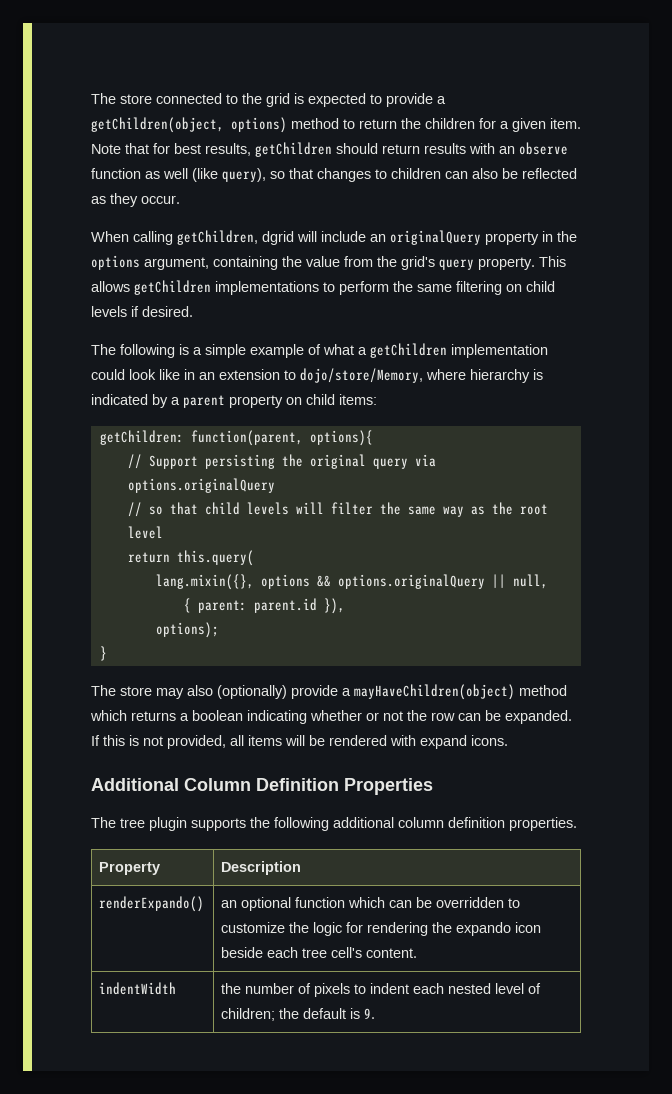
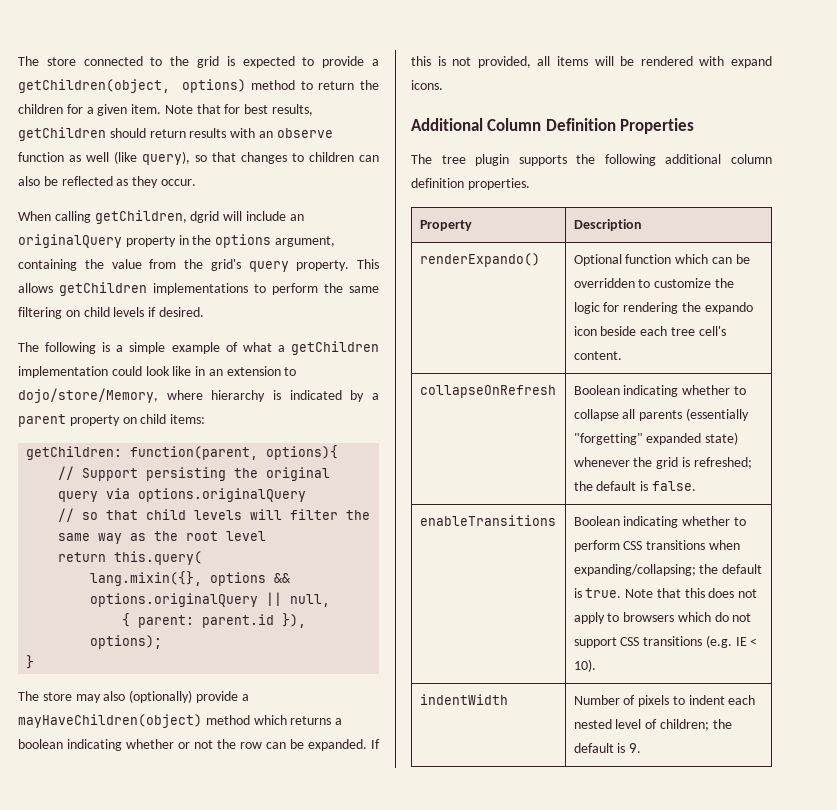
[221,897,292,911] an optional -> [573,254,622,266] Optional
(418, 953) none -> [419,385,556,398] [573,385,746,397] [573,408,749,421] [573,432,739,445] [573,457,752,469] [573,481,696,491] [419,515,556,526] [573,516,746,528] [573,540,740,552] [573,564,763,576] [573,588,758,598] [573,612,752,624] [573,635,758,648] [573,659,596,672] // collapseOnRefresh | Boolean indicating whether to collapse all parents (essentially "forgetting" expanded state) whenever the grid is refreshed; the default is false. // enableTransitions | Boolean indicating whether to perform CSS transitions when expanding/collapsing; the default is true. Note that this does not apply to browsers which do not support CSS transitions (e.g. IE < 10).
[221,983,295,994] the number -> [573,695,620,705] Number

